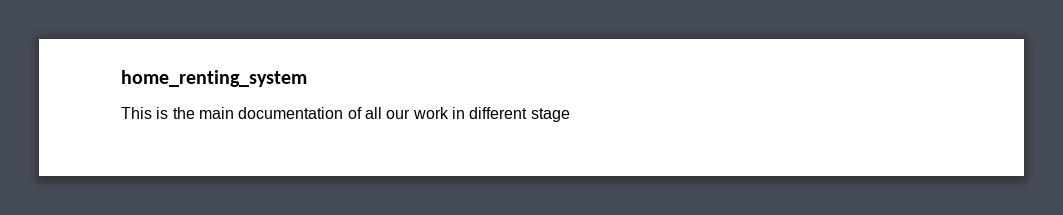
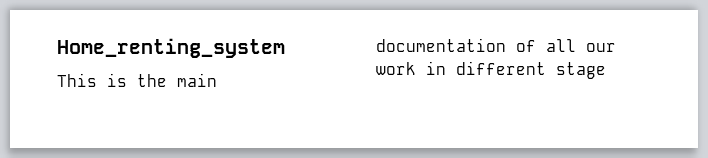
[121,70,307,87] home_renting_system -> [57,38,285,58] Home_renting_system

